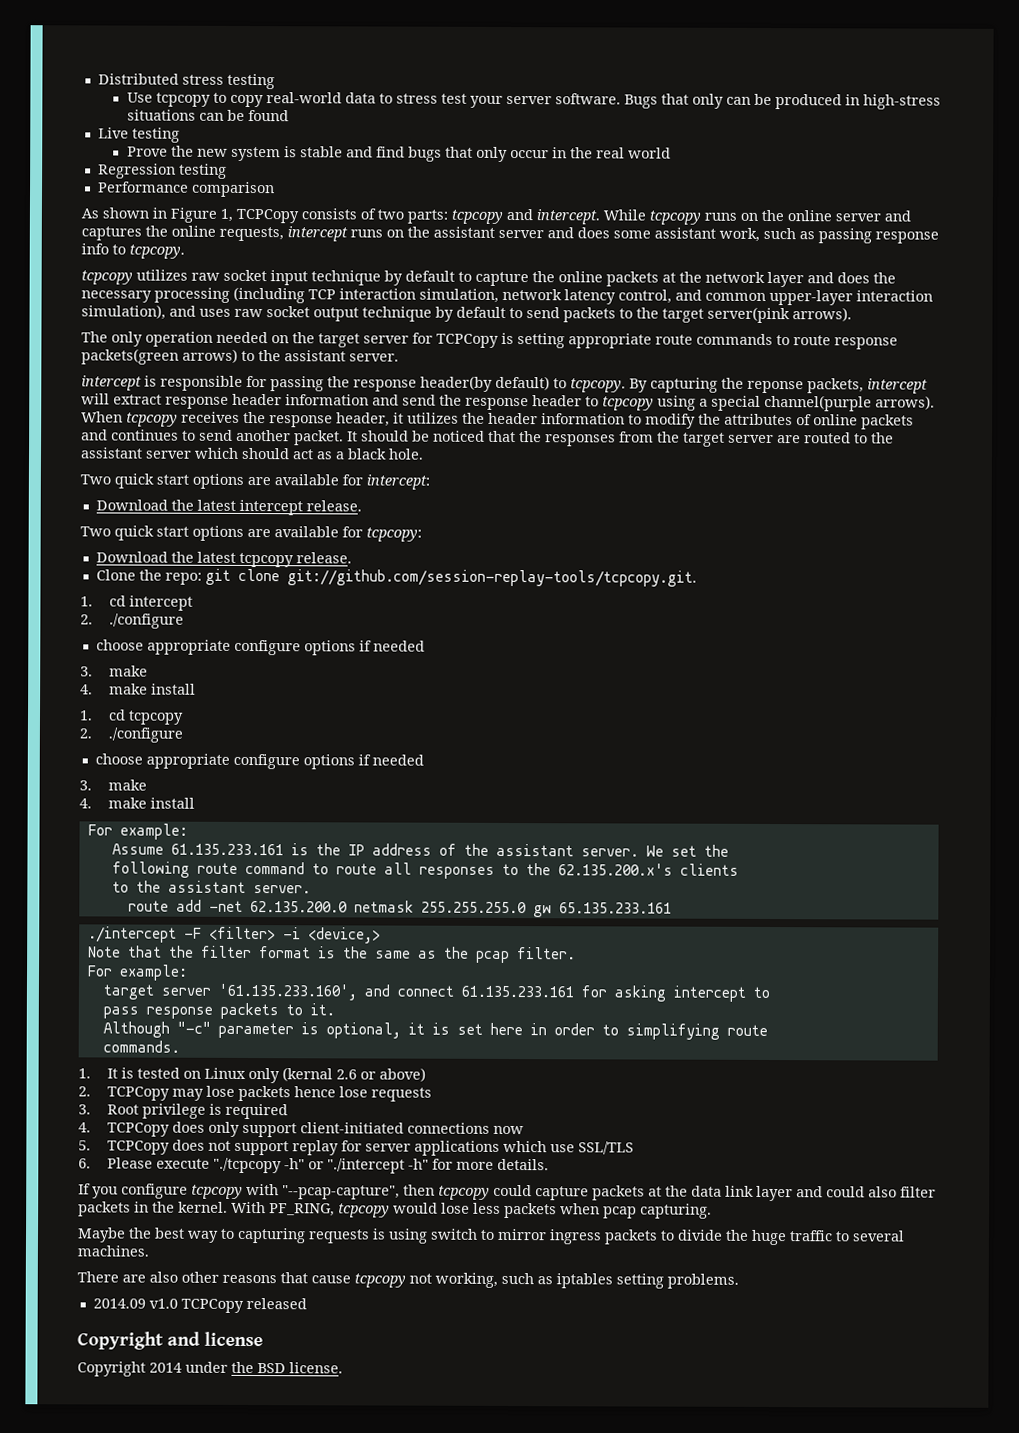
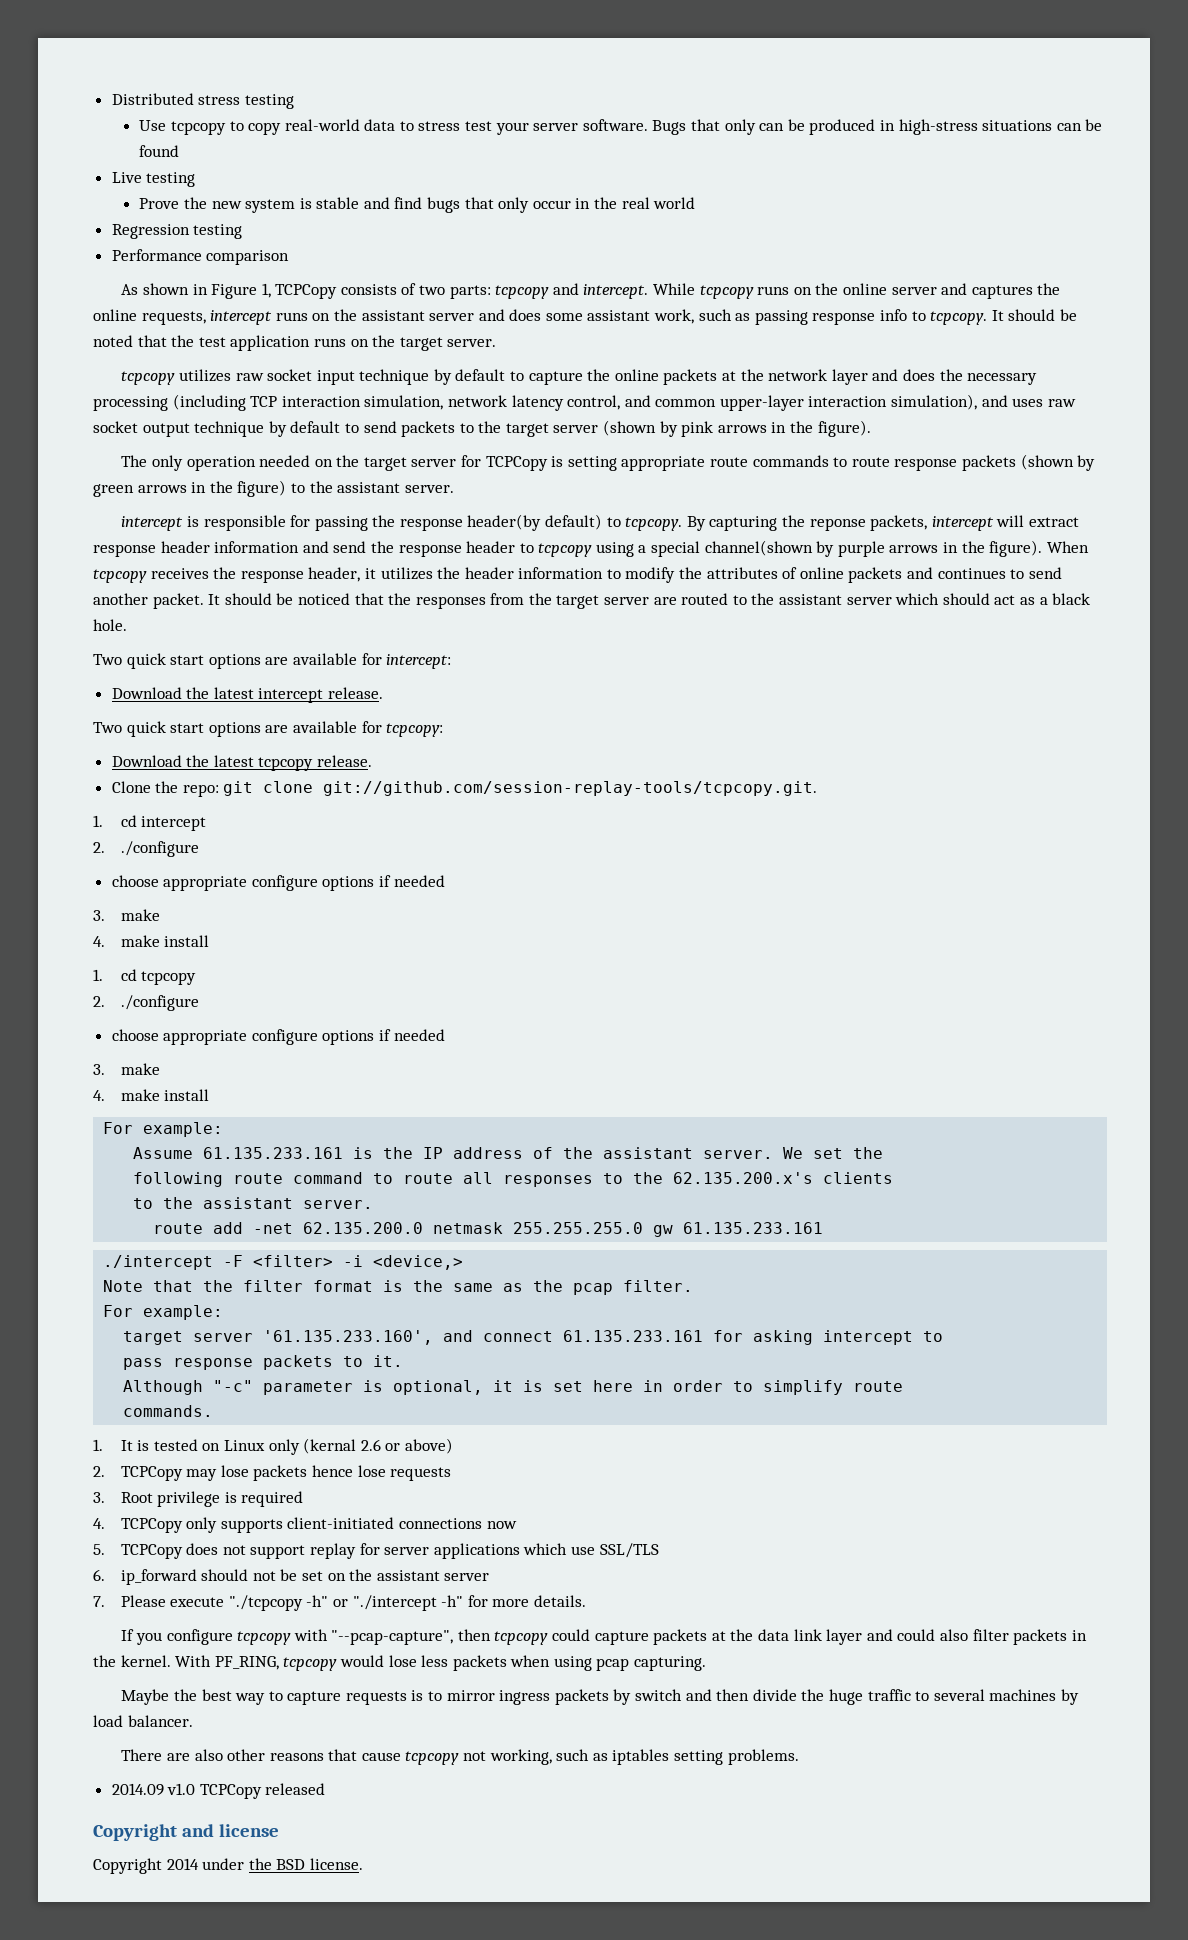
(185, 251) none -> [991,309,1077,321] [93,335,497,351] It should be noted that the test application runs on the target server.
[707,306,852,324] server(pink arrows). -> [553,420,871,437] server (shown by pink arrows in the figure).
[81,348,238,365] packets(green arrows) -> [961,454,1096,471] [93,480,287,497] packets (shown by green arrows in the figure)
[764,394,935,412] channel(purple arrows). -> [704,540,1043,557] channel(shown by purple arrows in the figure).
[558,902,672,914] 65.135.233.161 -> [683,1222,824,1234] 61.135.233.161
[625,1023,720,1040] simplifying -> [763,1380,844,1395] simplify
[171,1121,297,1138] does only support -> [186,1517,283,1533] only supports
(91, 1163) none -> [120,1569,490,1585] [93,1596,105,1607] ip_forward should not be set on the assistant server // 7.
(600, 1209) none -> [553,1656,592,1671] using
[237,1227,306,1244] capturing -> [287,1691,342,1705] capture
[388,1228,478,1244] using switch -> (424, 1695) none
[660,1230,675,1241] to -> [613,1689,750,1705] by switch and then
[77,1245,149,1257] machines. -> [989,1689,1079,1705] [93,1715,193,1727] machines by load balancer.

